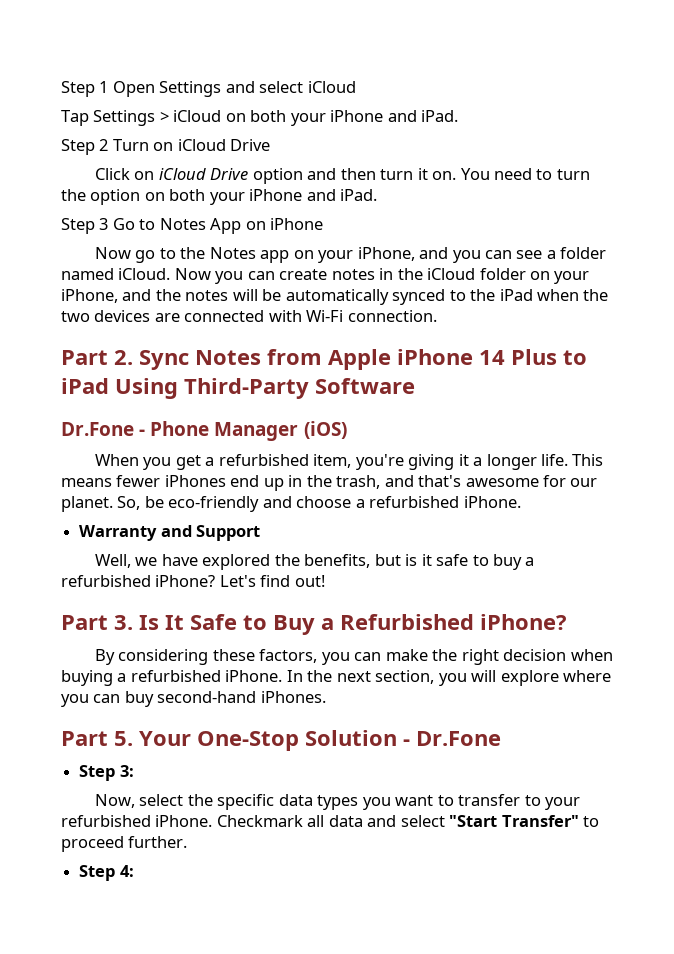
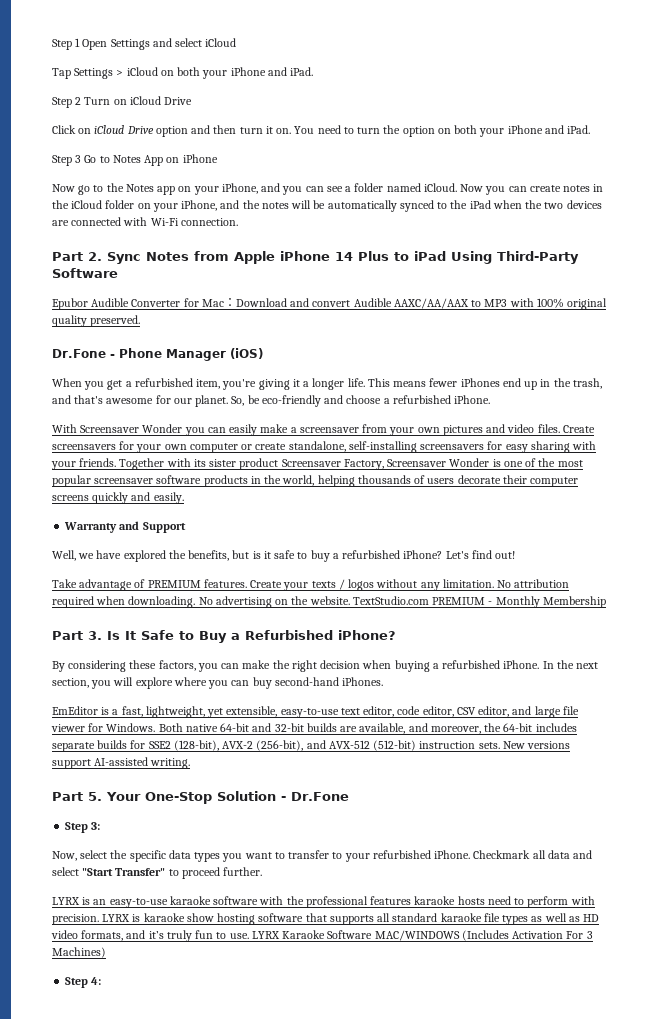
(415, 386) none -> [52,298,608,310] [52,315,141,327] // Epubor Audible Converter for Mac：Download and convert Audible AAXC/AA/AAX to MP3 with 100% original quality preserved.
(521, 502) none -> [52,424,595,436] [52,441,597,453] [51,458,583,470] [52,475,579,487] [52,492,184,504] // With Screensaver Wonder you can easily make a screensaver from your own pictures and video files. Create screensavers for your own computer or create standalone, self-installing screensavers for easy sharing with your friends. Together with its sister product Screensaver Factory, Screensaver Wonder is one of the most popular screensaver software products in the world, helping thousands of users decorate their computer screens quickly and easily.
(325, 581) none -> [52,579,570,591] [52,596,606,608] // Take advantage of PREMIUM features. Create your texts / logos without any limitation. No attribution required when downloading. No advertising on the website. TextStudio.com PREMIUM - Monthly Membership
(326, 697) none -> [52,706,579,718] [51,723,577,734] [52,740,571,752] [52,757,191,769] // EmEditor is a fast, lightweight, yet extensible, easy-to-use text editor, code editor, CSV editor, and large file viewer for Windows. Both native 64-bit and 32-bit builds are available, and moreover, the 64-bit includes separate builds for SSE2 (128-bit), AVX-2 (256-bit), and AVX-512 (512-bit) instruction sets. New versions support AI-assisted writing.
(188, 842) none -> [52,896,595,908] [52,913,600,925] [51,930,593,942] [52,947,106,958] // LYRX is an easy-to-use karaoke software with the professional features karaoke hosts need to perform with precision. LYRX is karaoke show hosting software that supports all standard karaoke file types as well as HD video formats, and it’s truly fun to use. LYRX Karaoke Software MAC/WINDOWS (Includes Activation For 3 Machines)

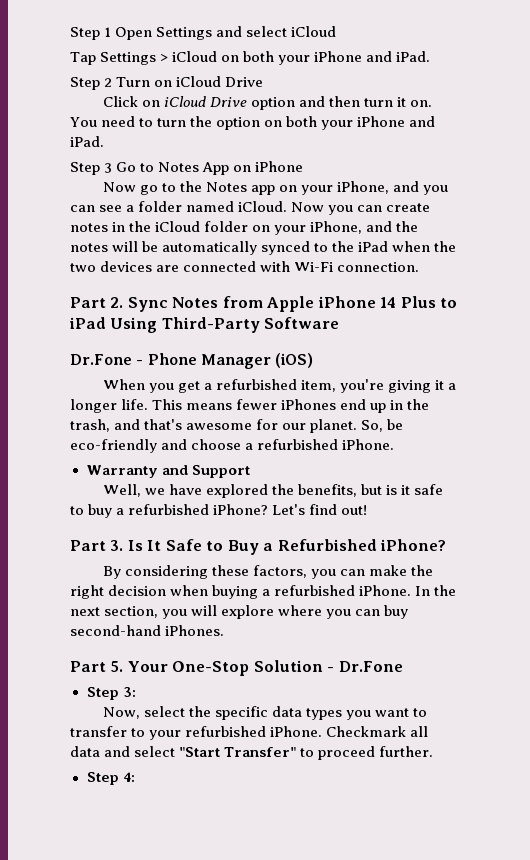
[52,298,608,310] [52,315,141,327] // Epubor Audible Converter for Mac：Download and convert Audible AAXC/AA/AAX to MP3 with 100% original quality preserved. -> (340, 323) none
[52,424,595,436] [52,441,597,453] [51,458,583,470] [52,475,579,487] [52,492,184,504] // With Screensaver Wonder you can easily make a screensaver from your own pictures and video files. Create screensavers for your own computer or create standalone, self-installing screensavers for easy sharing with your friends. Together with its sister product Screensaver Factory, Screensaver Wonder is one of the most popular screensaver software products in the world, helping thousands of users decorate their computer screens quickly and easily. -> (395, 444) none
[52,579,570,591] [52,596,606,608] // Take advantage of PREMIUM features. Create your texts / logos without any limitation. No attribution required when downloading. No advertising on the website. TextStudio.com PREMIUM - Monthly Membership -> (368, 510) none
[52,706,579,718] [51,723,577,734] [52,740,571,752] [52,757,191,769] // EmEditor is a fast, lightweight, yet extensible, easy-to-use text editor, code editor, CSV editor, and large file viewer for Windows. Both native 64-bit and 32-bit builds are available, and moreover, the 64-bit includes separate builds for SSE2 (128-bit), AVX-2 (256-bit), and AVX-512 (512-bit) instruction sets. New versions support AI-assisted writing. -> (225, 630) none
[52,896,595,908] [52,913,600,925] [51,930,593,942] [52,947,106,958] // LYRX is an easy-to-use karaoke software with the professional features karaoke hosts need to perform with precision. LYRX is karaoke show hosting software that supports all standard karaoke file types as well as HD video formats, and it’s truly fun to use. LYRX Karaoke Software MAC/WINDOWS (Includes Activation For 3 Machines) -> (434, 751) none

